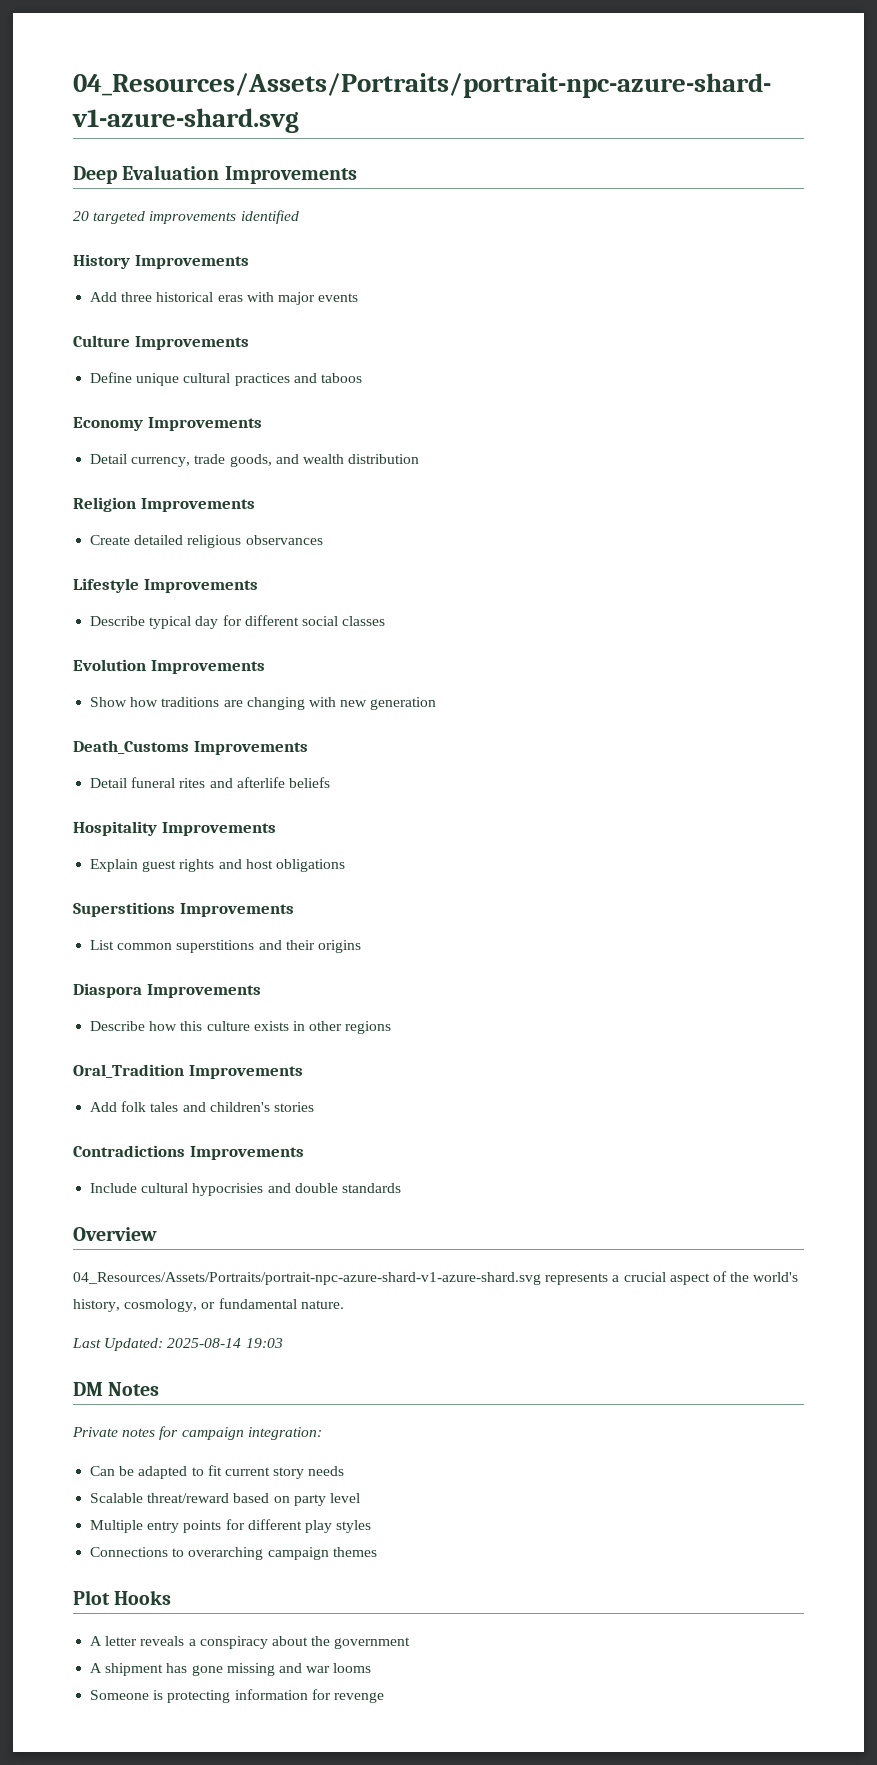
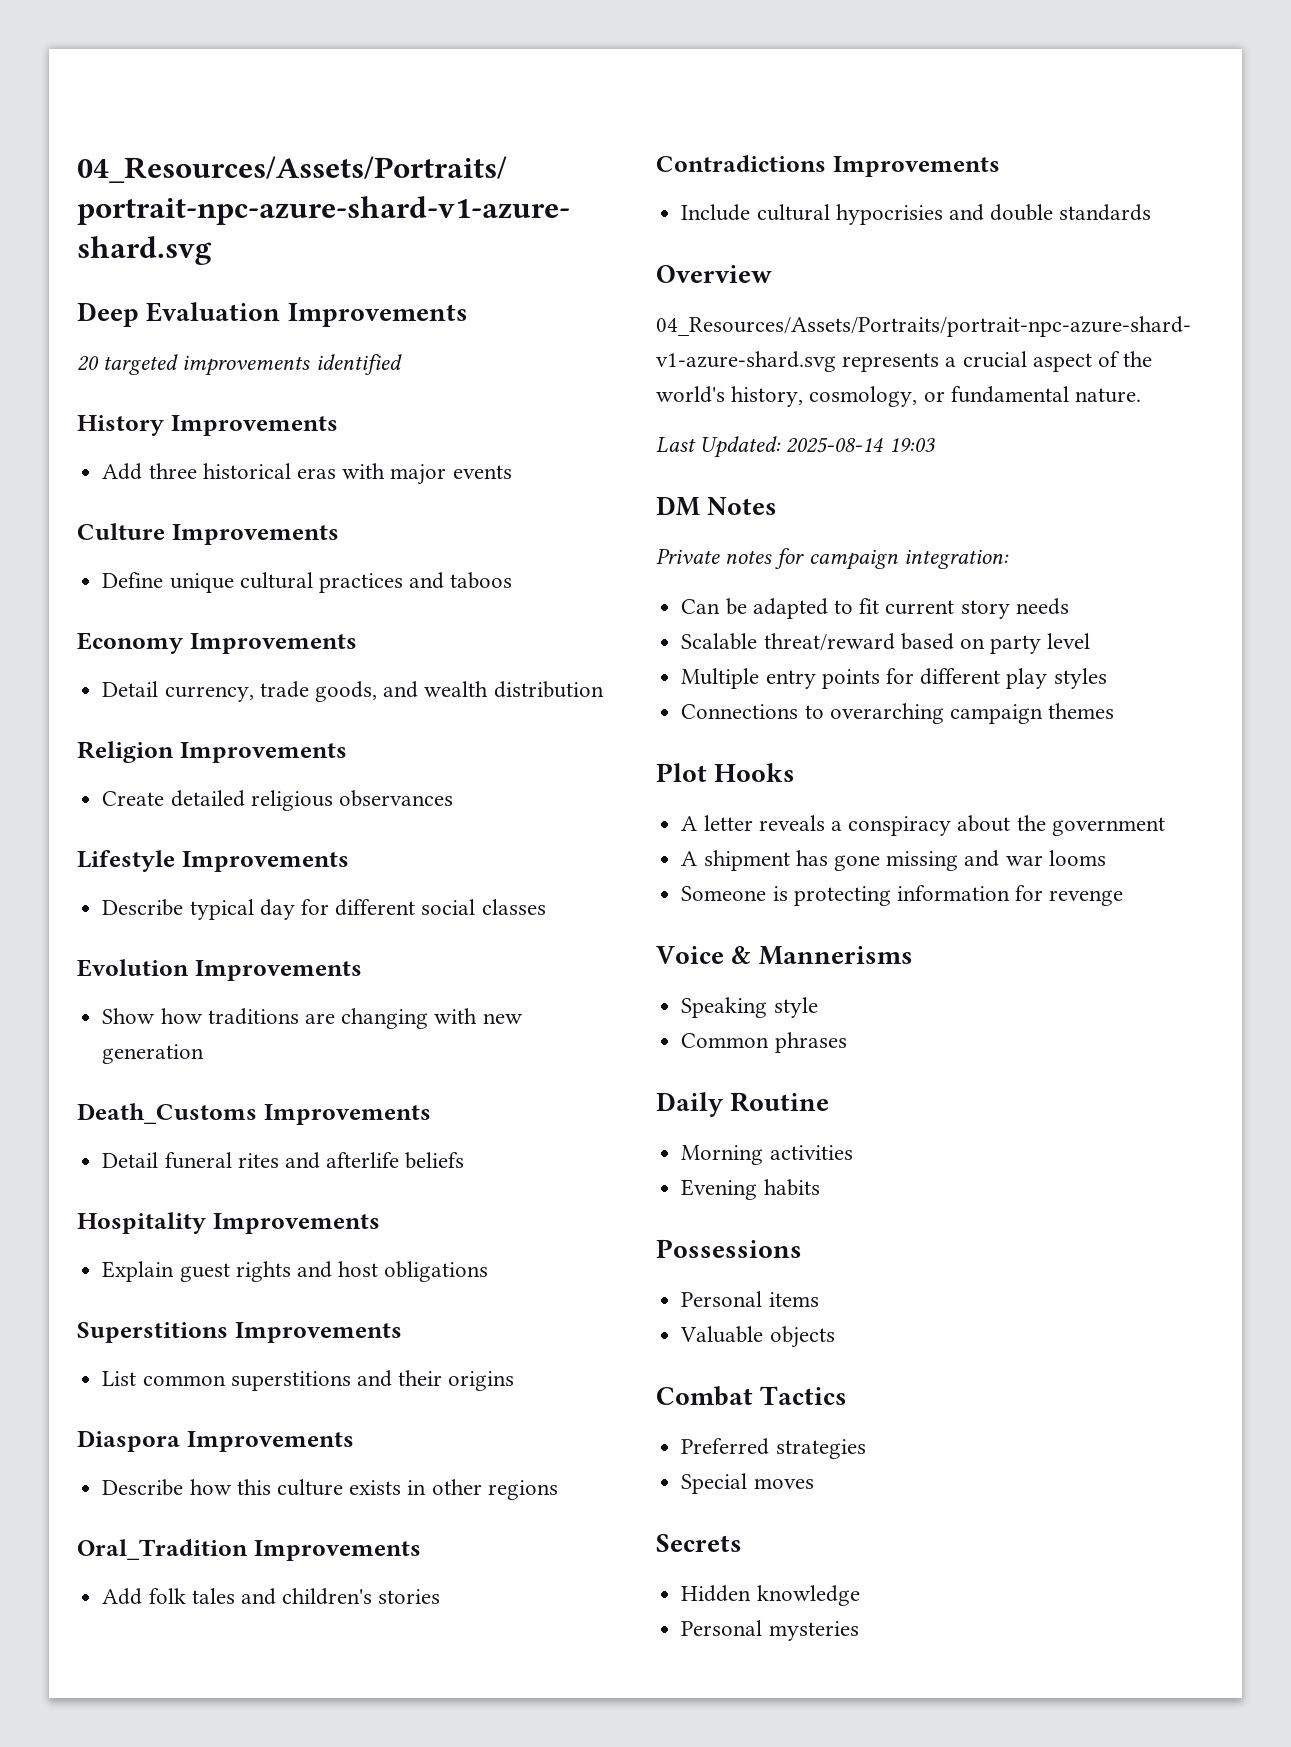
(384, 1697) none -> [656,946,913,965] [681,997,818,1018] [681,1032,847,1053] [656,1092,830,1117] [681,1145,853,1165] [681,1179,820,1200] [656,1239,802,1258] [681,1291,819,1307] [680,1326,835,1348] [656,1386,848,1406] [681,1438,866,1459] [681,1473,814,1494] [656,1534,742,1552] [681,1585,860,1606] [681,1620,859,1641] // Voice & Mannerisms // Speaking style // Common phrases // Daily Routine // Morning activities // Evening habits // Possessions // Personal items // Valuable objects // Combat Tactics // Preferred strategies // Special moves // Secrets // Hidden knowledge // Personal mysteries

